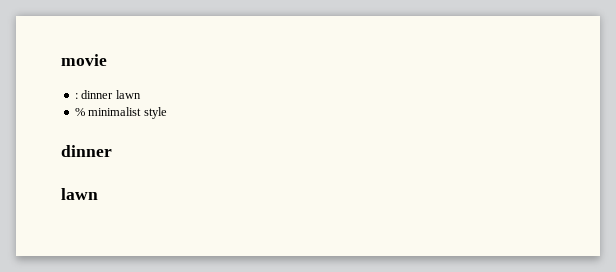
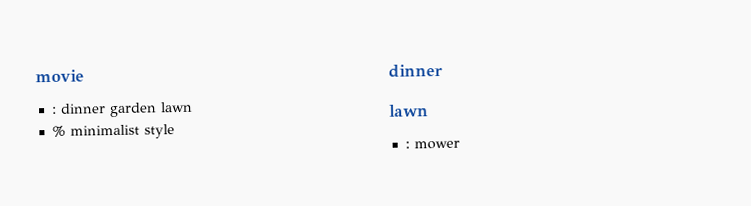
(114, 94) none -> [108,102,157,118] garden
(98, 194) none -> [404,140,460,150] // : mower

